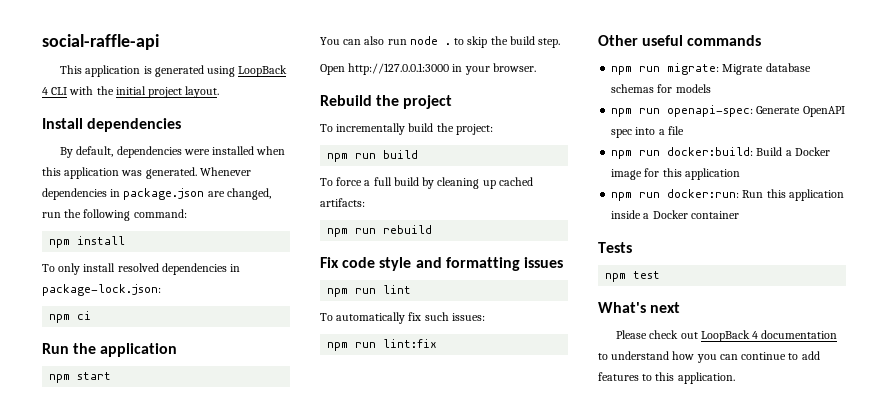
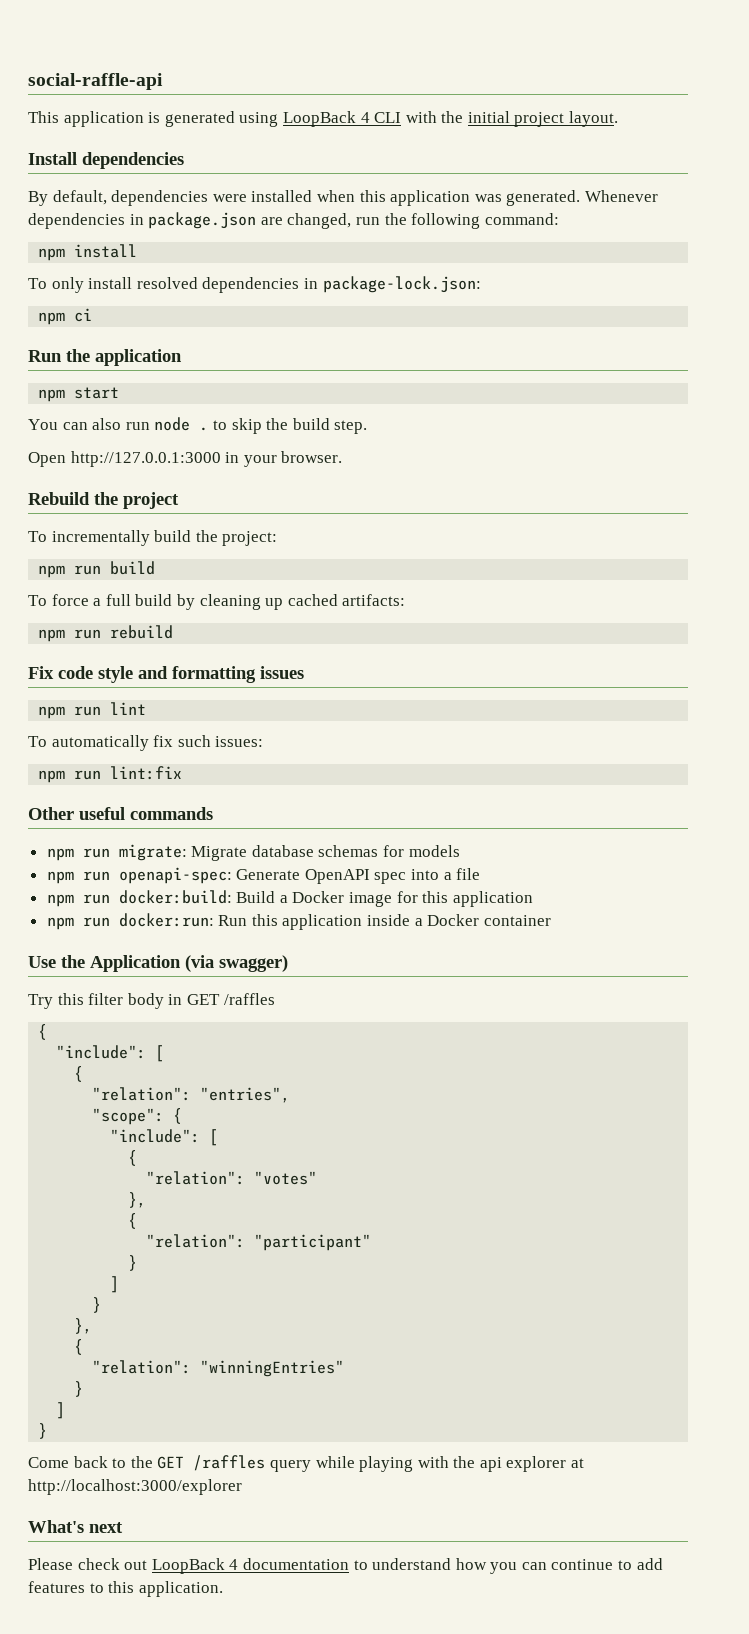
[598,242,632,253] [605,271,661,282] Tests // npm test -> [28,955,288,972] [28,993,275,1009] [38,1024,48,1040] [56,1045,165,1062] [74,1066,84,1082] [92,1087,291,1103] [92,1108,183,1125] [110,1129,219,1146] [128,1150,138,1166] [146,1171,318,1185] [128,1192,147,1208] [128,1213,138,1229] [146,1234,372,1251] [128,1255,138,1271] [110,1276,120,1293] [92,1297,102,1313] [74,1318,93,1334] [74,1339,84,1355] [92,1360,345,1377] [74,1381,84,1397] [56,1402,66,1419] [38,1423,48,1439] [28,1455,585,1472] [28,1479,242,1495] Use the Application (via swagger) // Try this filter body in GET /raffles // { // "include": [ // { // "relation": "entries", // "scope": { // "include": [ // { // "relation": "votes" // }, // { // "relation": "participant" // } // ] // } // }, // { // "relation": "winningEntries" // } // ] // } // Come back to the GET /raffles query while playing with the api explorer at http://localhost:3000/explorer

